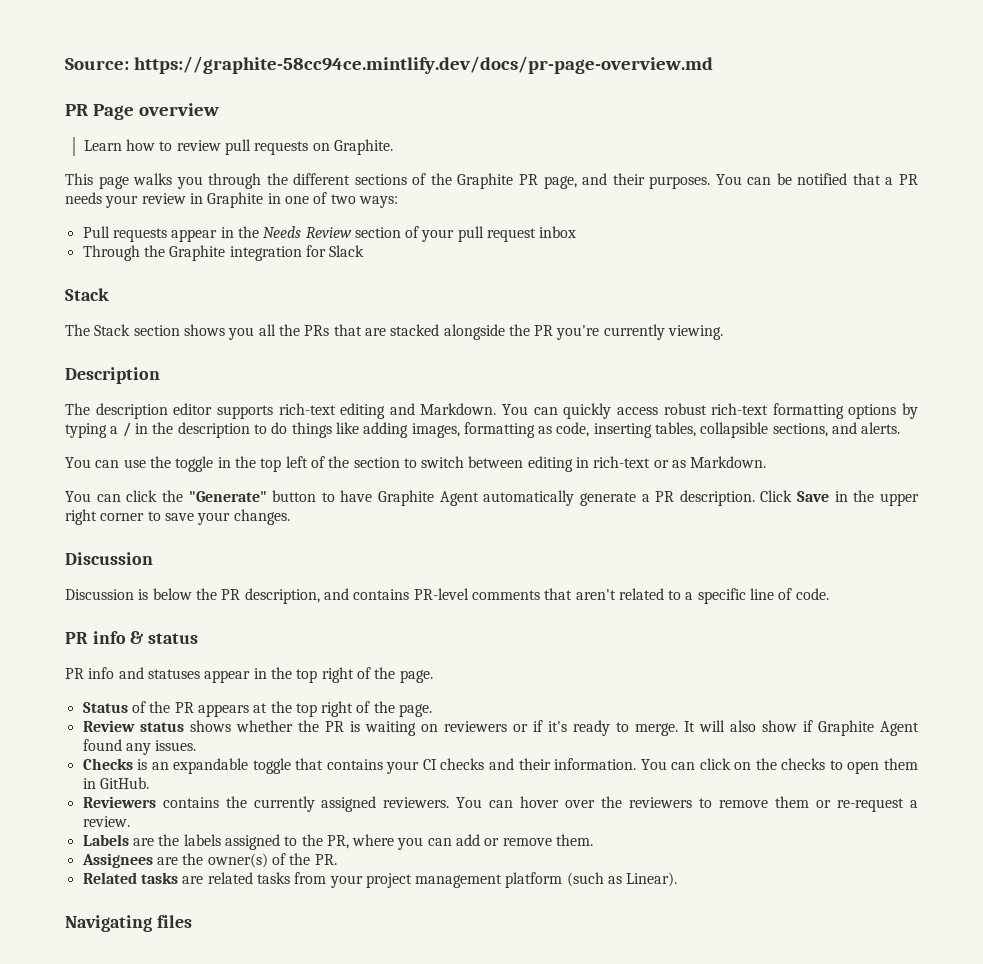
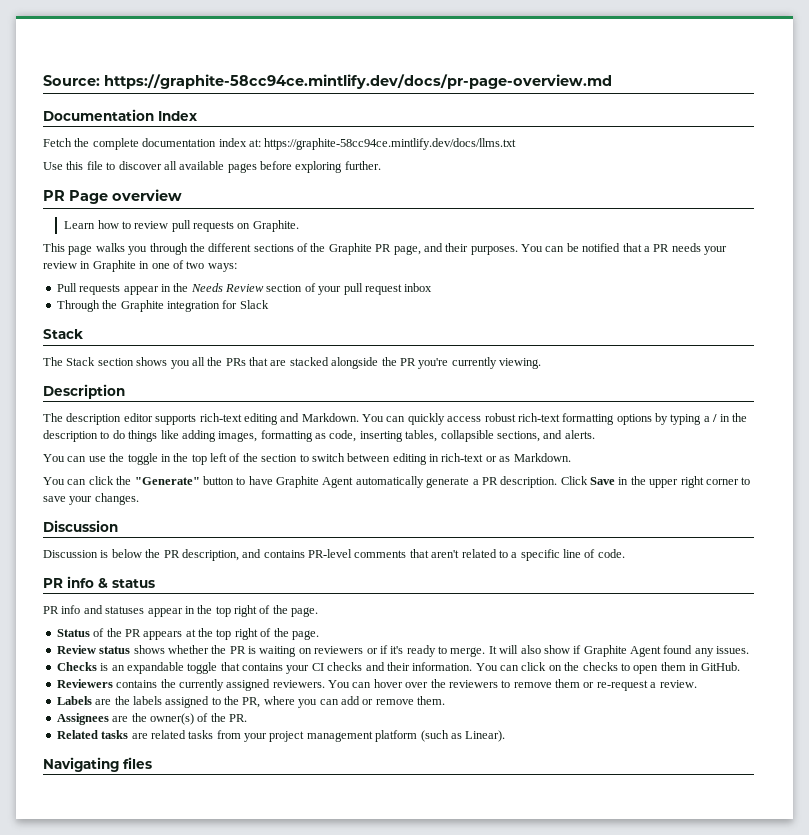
(713, 65) none -> [43,109,197,121] [43,138,517,150] [43,161,381,173] // Documentation Index // Fetch the complete documentation index at: https://graphite-58cc94ce.mintlify.dev/docs/llms.txt // Use this file to discover all available pages before exploring further.

